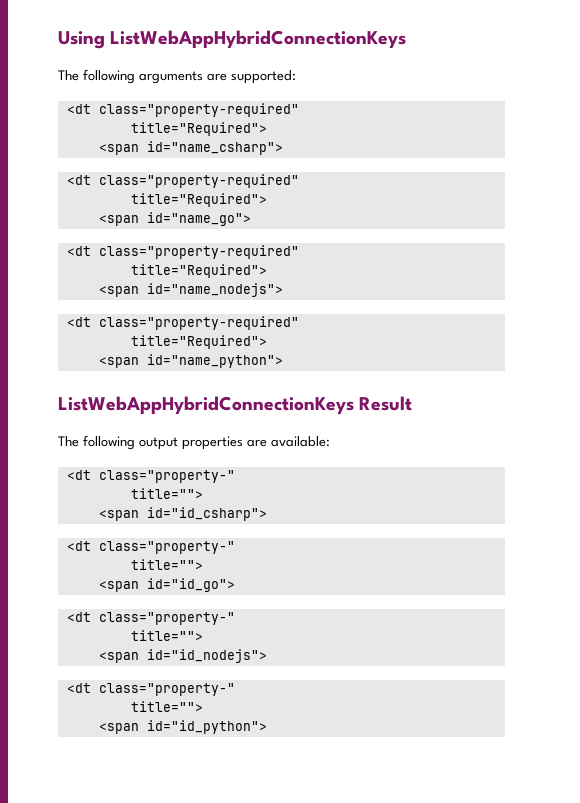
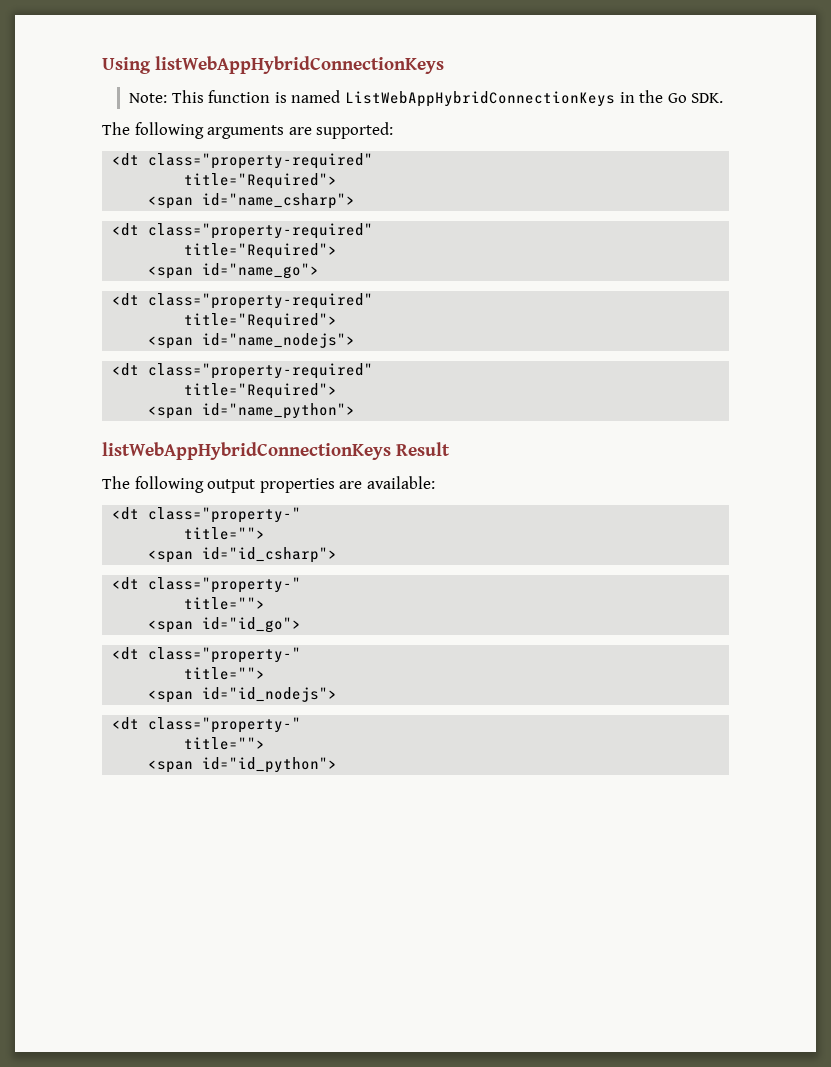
[110,30,407,49] ListWebAppHybridConnectionKeys -> [155,56,444,74] [129,90,724,107] listWebAppHybridConnectionKeys // Note: This function is named ListWebAppHybridConnectionKeys in the Go SDK.
[58,396,354,415] ListWebAppHybridConnectionKeys -> [102,442,391,460] listWebAppHybridConnectionKeys

